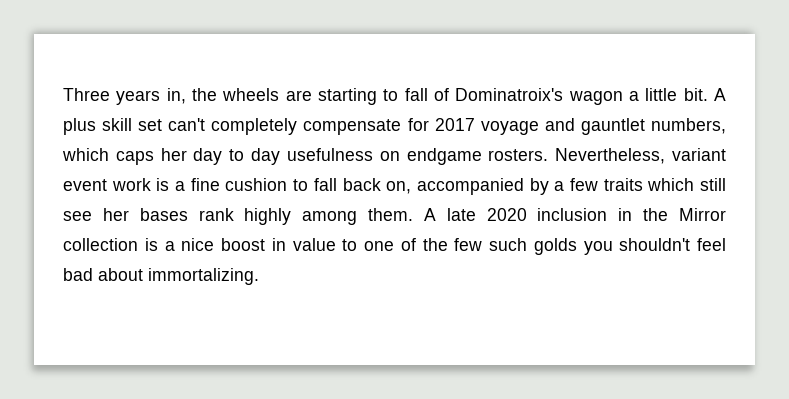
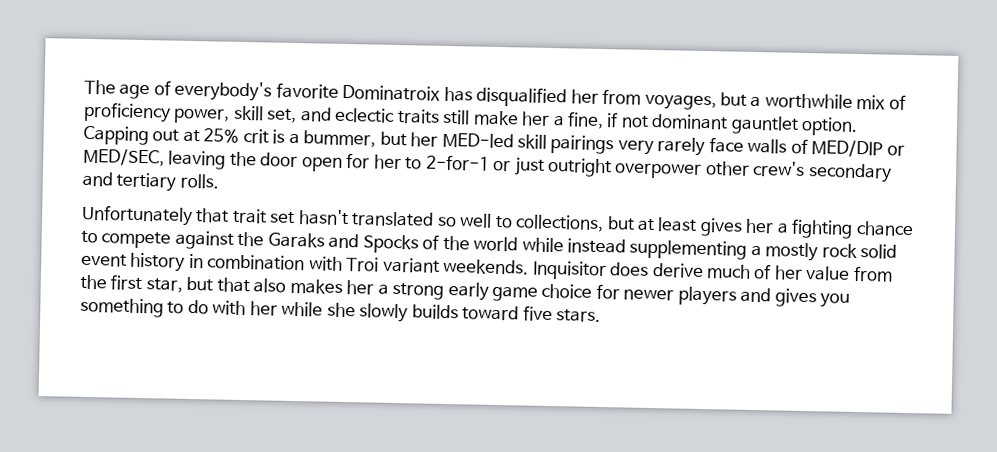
[63,88,726,105] [63,118,726,135] [62,148,726,165] [63,178,726,195] [63,208,726,225] [63,238,726,255] [63,268,259,285] Three years in, the wheels are starting to fall of Dominatroix's wagon a little bit. A plus skill set can't completely compensate for 2017 voyage and gauntlet numbers, which caps her day to day usefulness on endgame rosters. Nevertheless, variant event work is a fine cushion to fall back on, accompanied by a few traits which still see her bases rank highly among them. A late 2020 inclusion in the Mirror collection is a nice boost in value to one of the few such golds you shouldn't feel bad about immortalizing. -> [84,79,906,111] [83,101,859,137] [83,125,905,158] [83,147,892,183] [82,171,219,192] [81,204,914,239] [81,230,898,262] [81,252,893,282] [80,274,851,308] [80,297,602,323] The age of everybody's favorite Dominatroix has disqualified her from voyages, but a worthwhile mix of proficiency power, skill set, and eclectic traits still make her a fine, if not dominant gauntlet option. Capping out at 25% crit is a bummer, but her MED-led skill pairings very rarely face walls of MED/DIP or MED/SEC, leaving the door open for her to 2-for-1 or just outright overpower other crew's secondary and tertiary rolls. // Unfortunately that trait set hasn't translated so well to collections, but at least gives her a fighting chance to compete against the Garaks and Spocks of the world while instead supplementing a mostly rock solid event history in combination with Troi variant weekends. Inquisitor does derive much of her value from the first star, but that also makes her a strong early game choice for newer players and gives you something to do with her while she slowly builds toward five stars.

